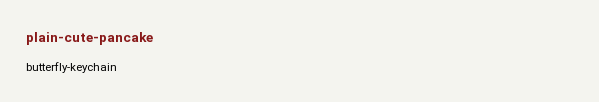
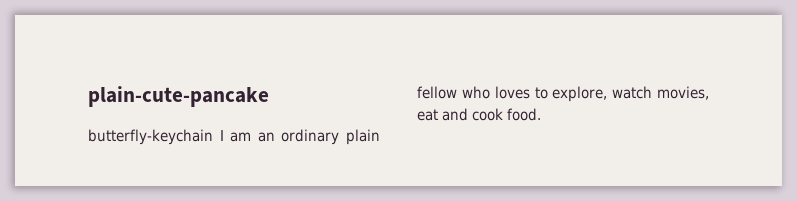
(117, 67) none -> [219,129,380,145] [417,86,709,102] [417,108,542,121] I am an ordinary plain fellow who loves to explore, watch movies, eat and cook food.

